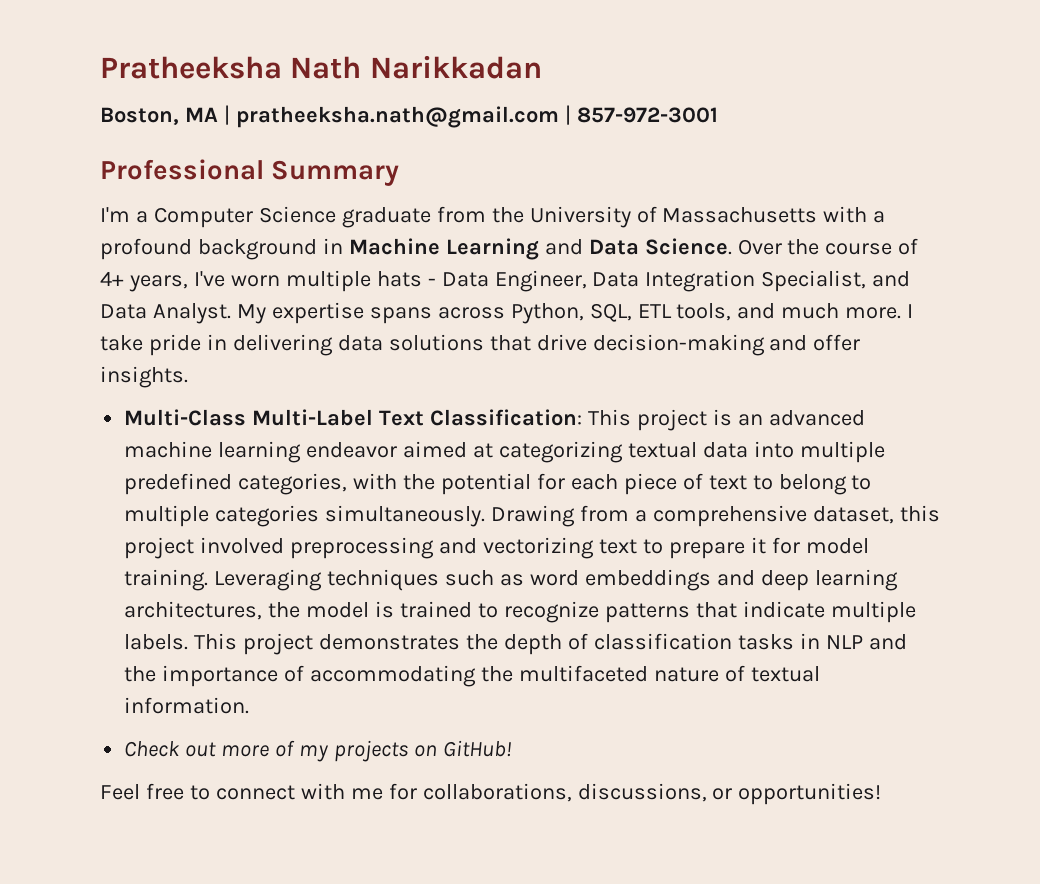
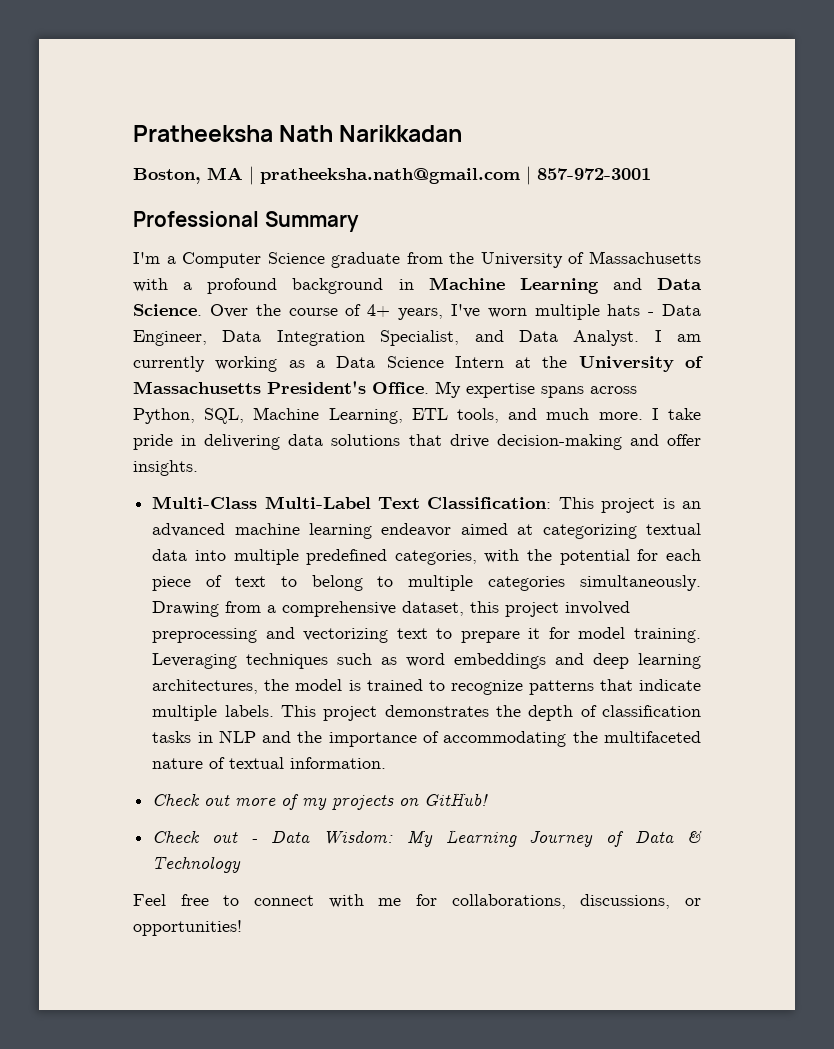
(231, 313) none -> [654,330,701,342] [133,356,703,372] [133,381,429,394] I am currently working as a Data Science Intern at the University of Massachusetts President's Office.
(632, 312) none -> [253,407,403,424] Machine Learning,
(512, 748) none -> [152,830,702,847] [152,856,242,873] // Check out - Data Wisdom: My Learning Journey of Data & Technology

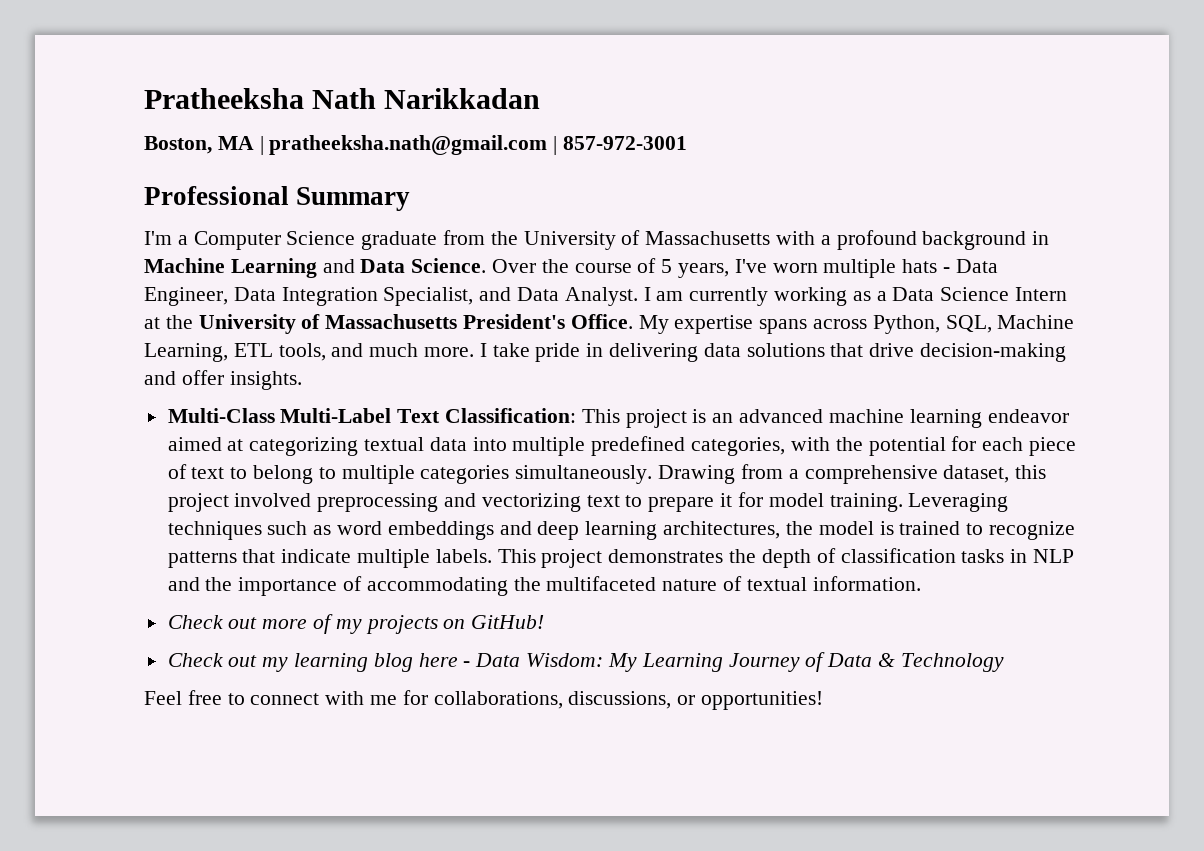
[367,304,391,317] 4+ -> [661,259,673,273] 5
(239, 837) none -> [262,653,458,672] my learning blog here

